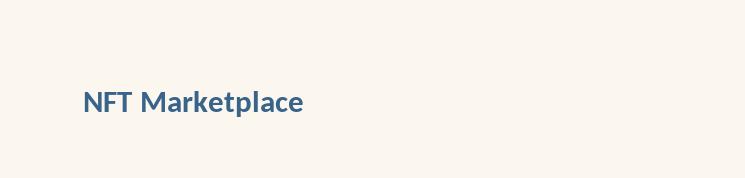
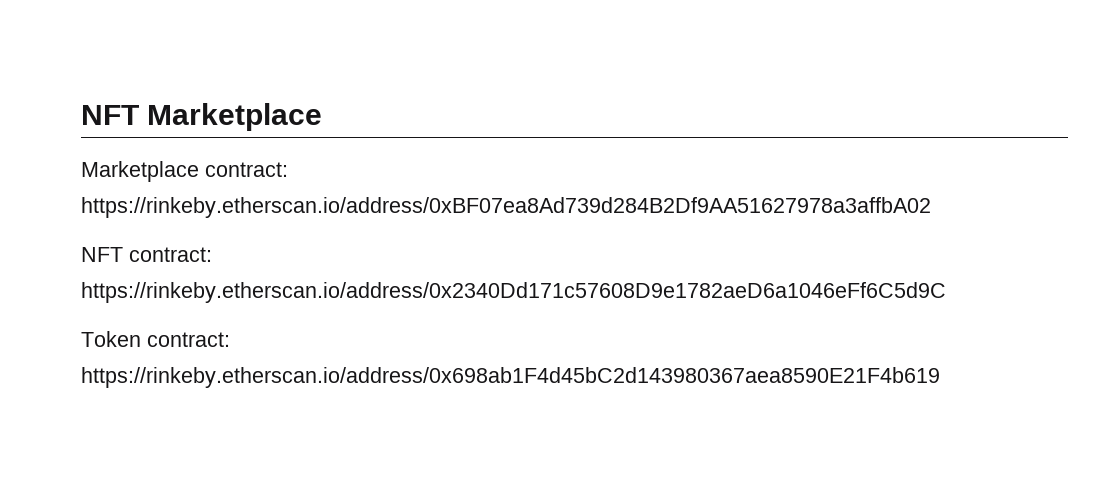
(305, 104) none -> [81,161,288,182] [81,197,931,218] [81,247,212,262] [81,282,946,303] [81,331,230,347] [81,367,940,388] // Marketplace contract: https://rinkeby.etherscan.io/address/0xBF07ea8Ad739d284B2Df9AA51627978a3affbA02 // NFT contract: https://rinkeby.etherscan.io/address/0x2340Dd171c57608D9e1782aeD6a1046eFf6C5d9C // Token contract: https://rinkeby.etherscan.io/address/0x698ab1F4d45bC2d143980367aea8590E21F4b619

